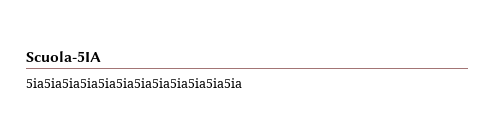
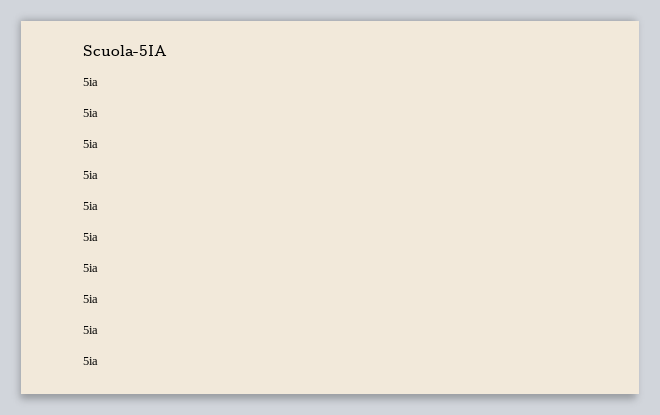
[26,78,242,88] 5ia5ia5ia5ia5ia5ia5ia5ia5ia5ia5ia5ia -> [83,78,98,86] [83,109,98,117] [83,140,98,148] [83,171,98,179] [83,202,98,210] [83,233,98,241] [83,264,98,272] [83,295,98,303] [83,326,98,334] [83,357,98,365] 5ia // 5ia // 5ia // 5ia // 5ia // 5ia // 5ia // 5ia // 5ia // 5ia

